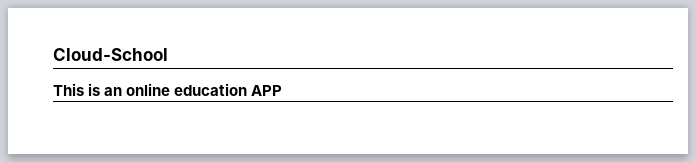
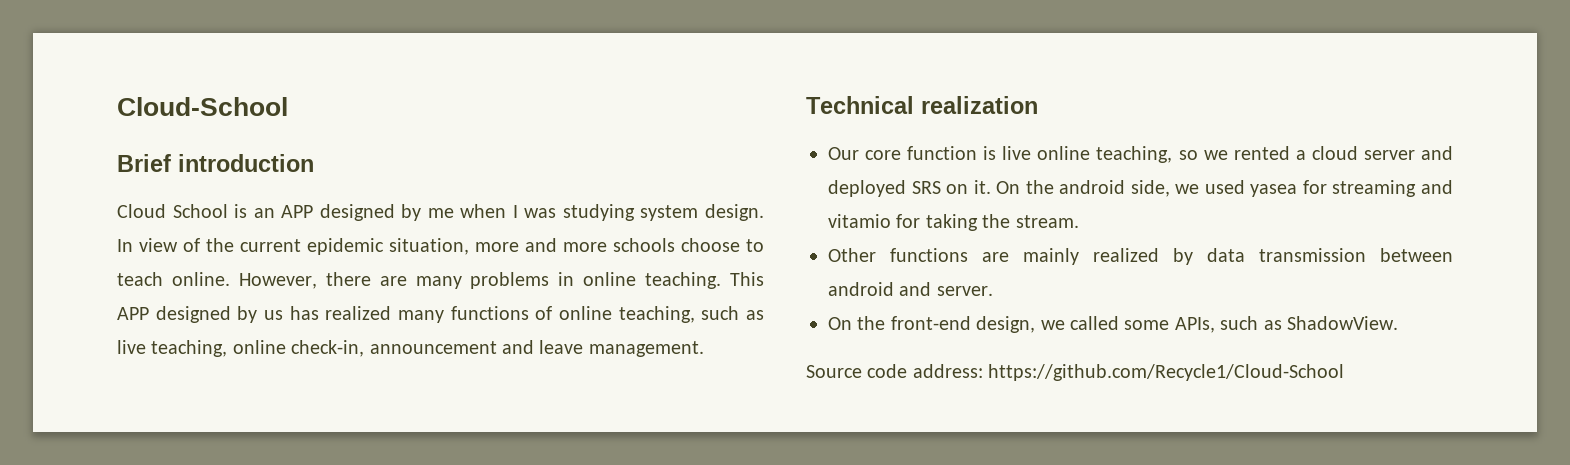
[53,83,283,96] This is an online education APP -> [117,154,314,172] [117,204,765,221] [117,238,764,255] [117,272,764,289] [117,306,764,323] [117,340,704,357] [806,96,1038,114] [828,146,1453,163] [828,180,1453,197] [828,214,1079,231] [828,248,1453,265] [828,282,993,296] [828,316,1398,333] [806,364,1345,381] Brief introduction // Cloud School is an APP designed by me when I was studying system design. In view of the current epidemic situation, more and more schools choose to teach online. However, there are many problems in online teaching. This APP designed by us has realized many functions of online teaching, such as live teaching, online check-in, announcement and leave management. // Technical realization // Our core function is live online teaching, so we rented a cloud server and deployed SRS on it. On the android side, we used yasea for streaming and vitamio for taking the stream. // Other functions are mainly realized by data transmission between android and server. // On the front-end design, we called some APIs, such as ShadowView. // Source code address: https://github.com/Recycle1/Cloud-School

